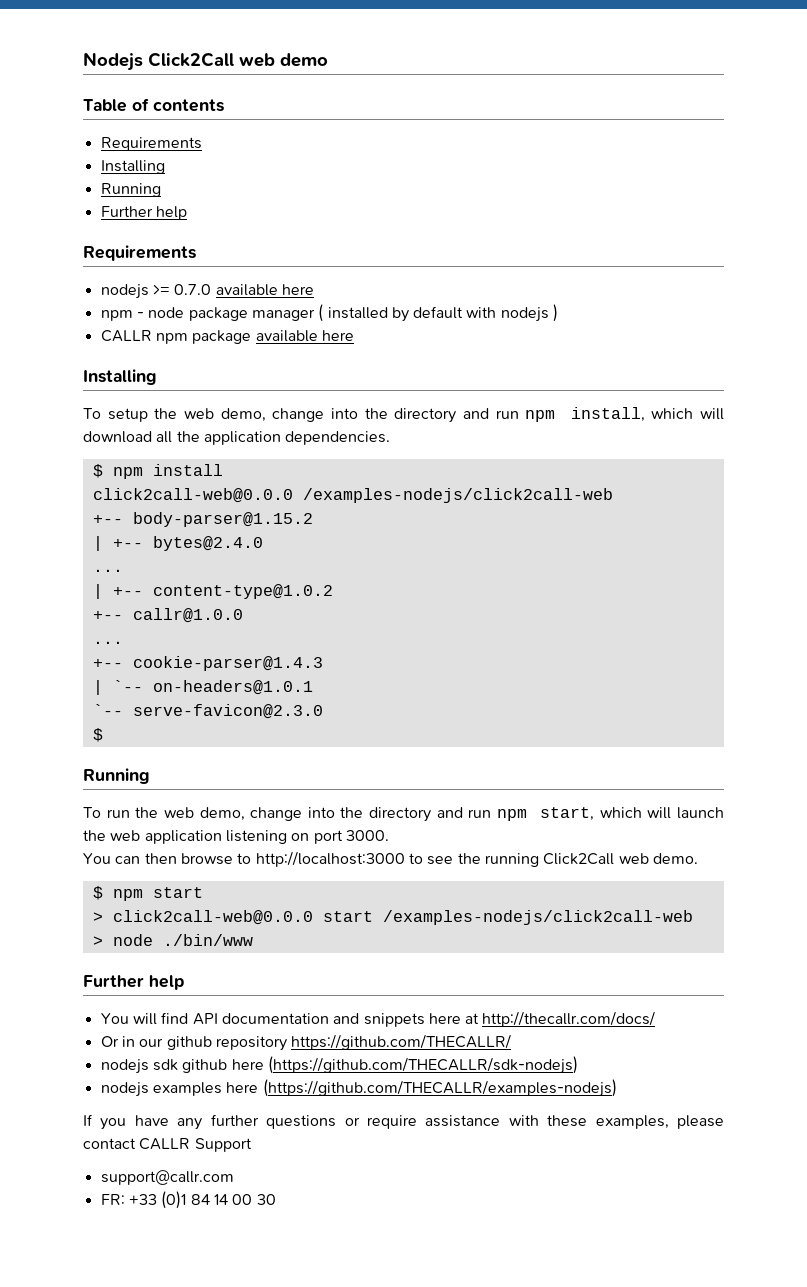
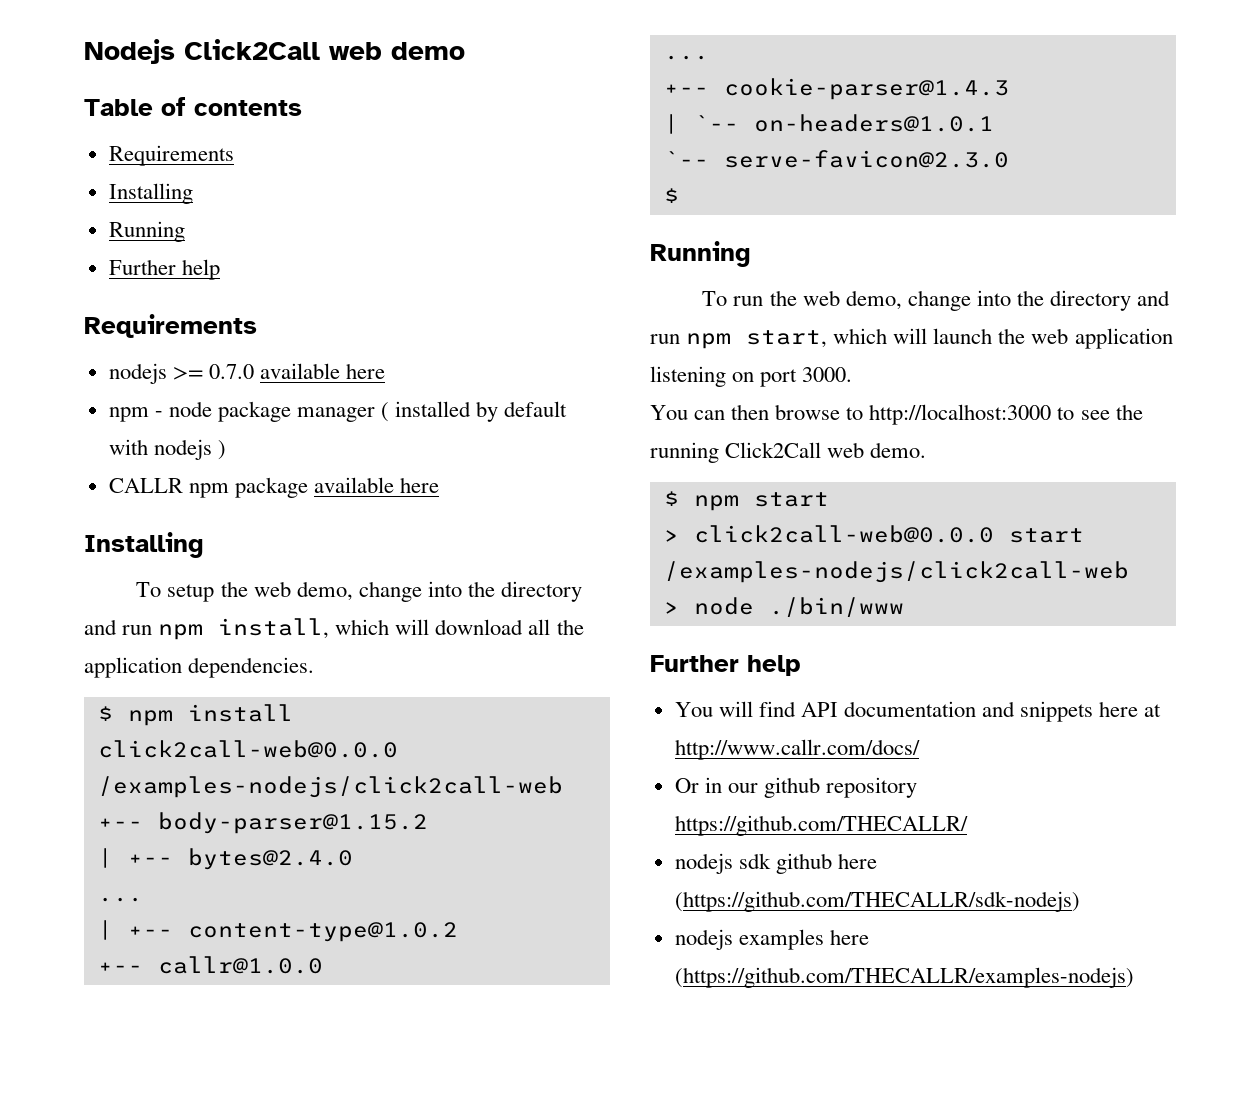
[482,1011,656,1027] http://thecallr.com/docs/ -> [674,739,920,760] http://www.callr.com/docs/
[83,1114,724,1130] [83,1138,252,1152] [100,1170,234,1185] [100,1191,276,1209] // If you have any further questions or require assistance with these examples, please contact CALLR Support // support@callr.com // FR: +33 (0)1 84 14 00 30 -> (1134, 977) none

